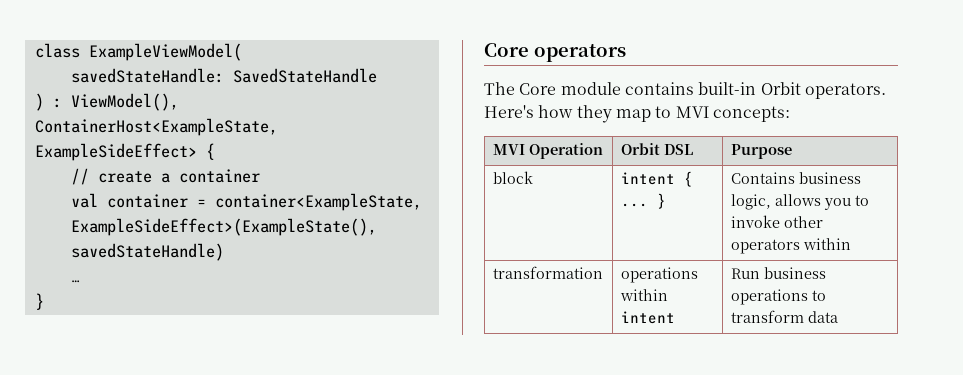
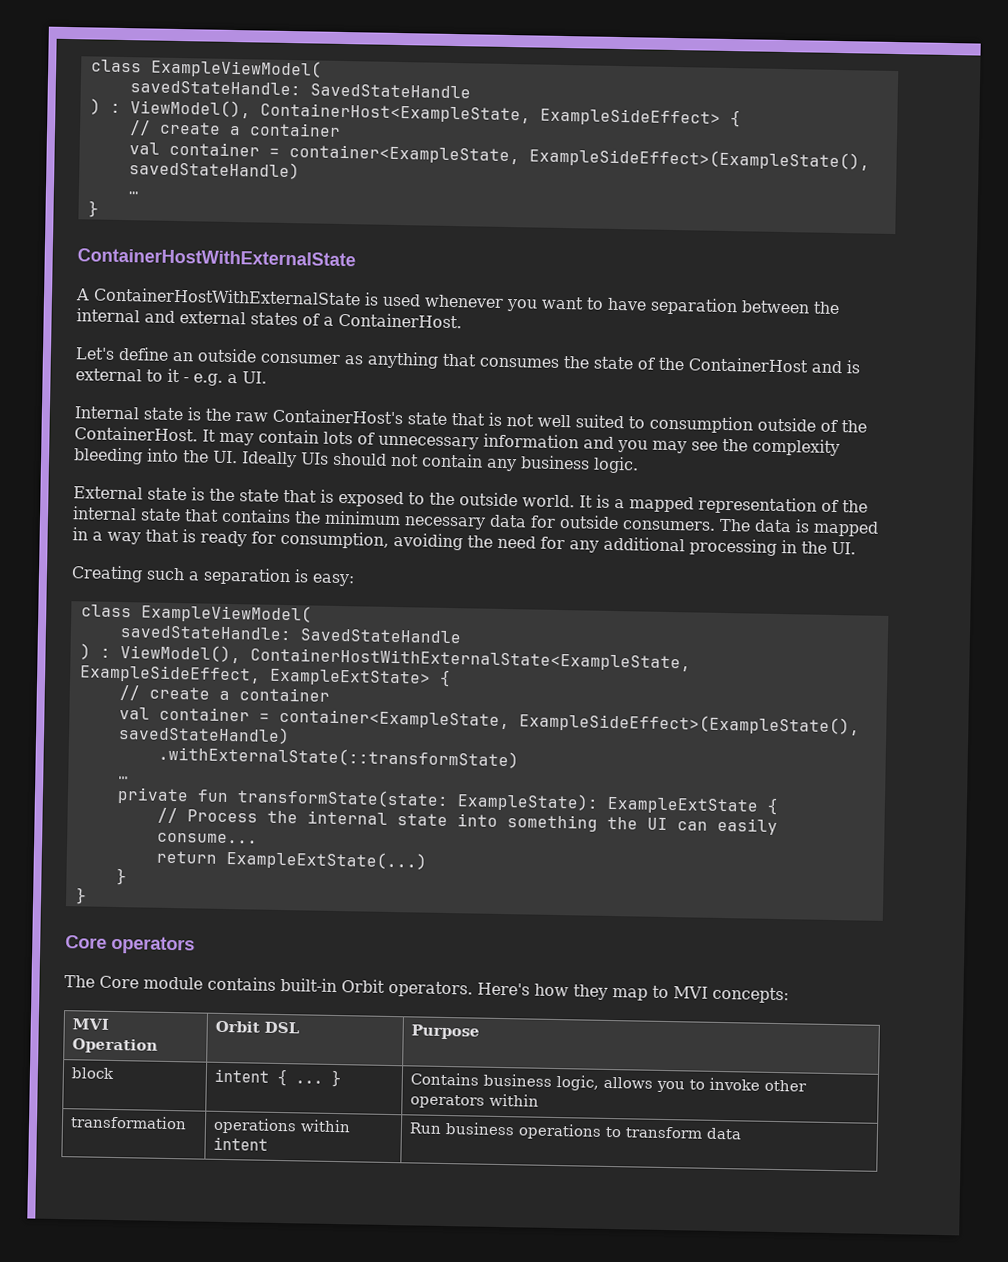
(44, 301) none -> [77,248,356,267] [75,287,840,316] [76,308,462,329] [75,346,860,374] [75,368,267,386] [74,406,867,434] [74,426,840,457] [73,447,639,474] [73,486,868,515] [72,506,879,537] [72,527,856,556] [71,565,355,587] [80,603,312,624] [119,625,461,644] [79,643,691,672] [79,664,451,688] [118,685,330,702] [118,706,860,736] [117,725,290,745] [157,745,519,769] [117,776,129,780] [116,787,779,815] [156,807,778,835] [156,832,258,844] [155,849,427,871] [115,867,127,886] [74,887,87,905] // ContainerHostWithExternalState // A ContainerHostWithExternalState is used whenever you want to have separation between the internal and external states of a ContainerHost. // Let's define an outside consumer as anything that consumes the state of the ContainerHost and is external to it - e.g. a UI. // Internal state is the raw ContainerHost's state that is not well suited to consumption outside of the ContainerHost. It may contain lots of unnecessary information and you may see the complexity bleeding into the UI. Ideally UIs should not contain any business logic. // External state is the state that is exposed to the outside world. It is a mapped representation of the internal state that contains the minimum necessary data for outside consumers. The data is mapped in a way that is ready for consumption, avoiding the need for any additional processing in the UI. // Creating such a separation is easy: // class ExampleViewModel( // savedStateHandle: SavedStateHandle // ) : ViewModel(), ContainerHostWithExternalState<ExampleState, ExampleSideEffect, ExampleExtState> { // // create a container // val container = container<ExampleState, ExampleSideEffect>(ExampleState(), savedStateHandle) // .withExternalState(::transformState) // … // private fun transformState(state: ExampleState): ExampleExtState { // // Process the internal state into something the UI can easily consume... // return ExampleExtState(...) // } // }

